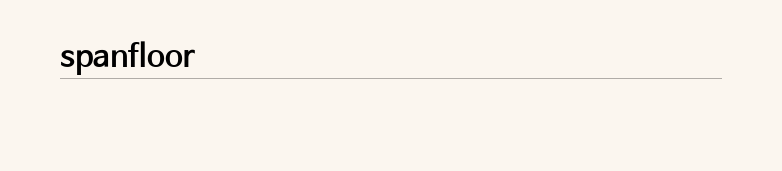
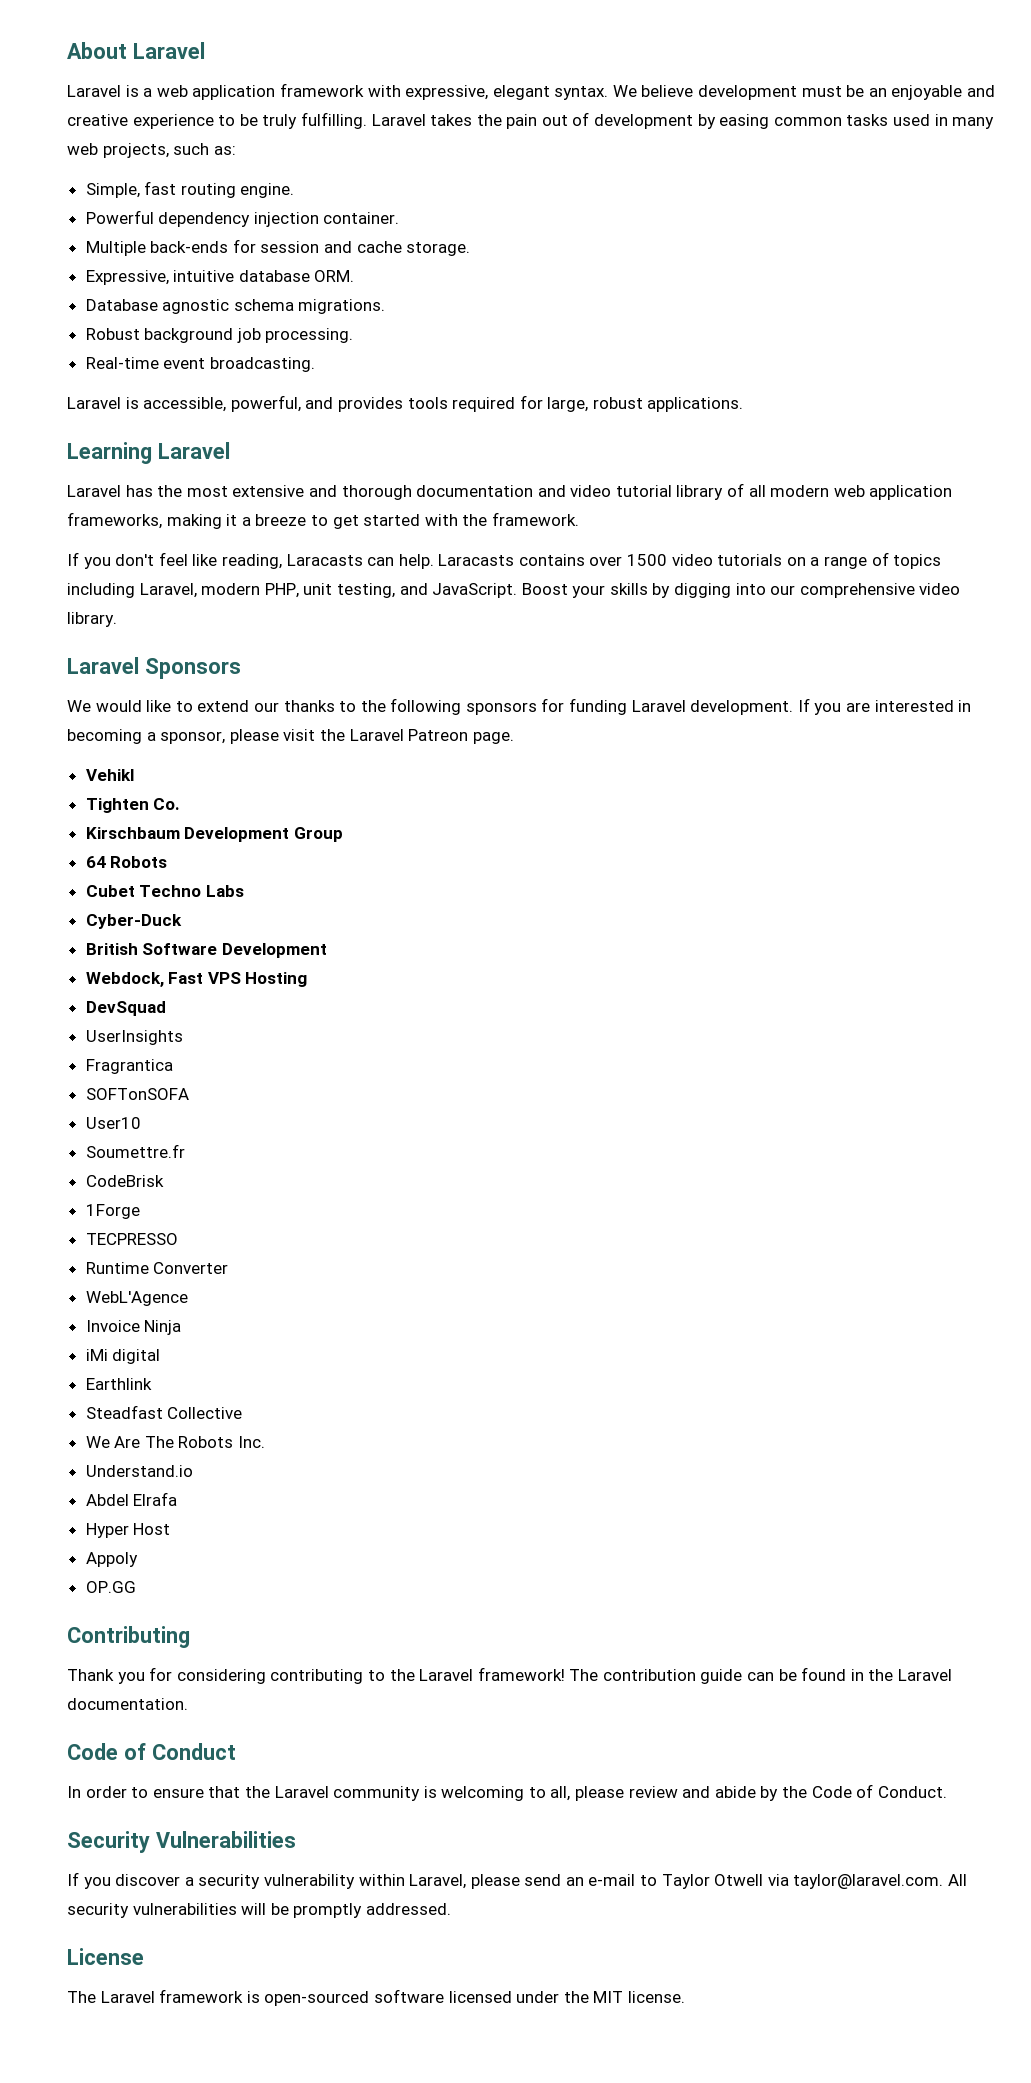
[60,41,195,75] spanfloor -> [67,42,205,59] [67,83,996,100] [67,112,995,129] [67,143,236,158] [85,181,295,198] [85,210,400,227] [85,239,471,256] [85,270,355,285] [85,299,386,314] [85,328,354,343] [85,357,315,372] [67,395,744,412] [67,442,230,464] [67,483,953,500] [67,512,579,529] [67,552,942,569] [67,583,961,598] [67,612,117,627] [67,657,241,679] [67,698,972,715] [67,729,514,744] [85,769,134,781] [85,798,181,813] [85,827,343,842] [85,856,168,868] [85,885,244,897] [85,914,182,929] [85,943,327,958] [85,972,308,987] [85,1001,166,1016] [85,1030,183,1045] [85,1059,173,1074] [85,1088,189,1100] [85,1117,141,1129] [85,1144,185,1158] [85,1175,164,1187] [85,1204,140,1219] [85,1233,178,1245] [85,1262,229,1274] [85,1291,188,1306] [85,1320,182,1335] [85,1349,161,1364] [85,1378,152,1390] [85,1405,243,1419] [85,1436,266,1448] [85,1465,193,1477] [85,1492,178,1506] [85,1523,171,1538] [85,1552,138,1567] [85,1581,136,1593] [67,1626,190,1648] [67,1667,953,1684] [67,1698,188,1710] [67,1743,236,1760] [67,1784,947,1801] [67,1831,296,1853] [67,1872,968,1889] [67,1903,451,1918] [67,1948,144,1965] [67,1989,685,2006] About Laravel // Laravel is a web application framework with expressive, elegant syntax. We believe development must be an enjoyable and creative experience to be truly fulfilling. Laravel takes the pain out of development by easing common tasks used in many web projects, such as: // Simple, fast routing engine. // Powerful dependency injection container. // Multiple back-ends for session and cache storage. // Expressive, intuitive database ORM. // Database agnostic schema migrations. // Robust background job processing. // Real-time event broadcasting. // Laravel is accessible, powerful, and provides tools required for large, robust applications. // Learning Laravel // Laravel has the most extensive and thorough documentation and video tutorial library of all modern web application frameworks, making it a breeze to get started with the framework. // If you don't feel like reading, Laracasts can help. Laracasts contains over 1500 video tutorials on a range of topics including Laravel, modern PHP, unit testing, and JavaScript. Boost your skills by digging into our comprehensive video library. // Laravel Sponsors // We would like to extend our thanks to the following sponsors for funding Laravel development. If you are interested in becoming a sponsor, please visit the Laravel Patreon page. // Vehikl // Tighten Co. // Kirschbaum Development Group // 64 Robots // Cubet Techno Labs // Cyber-Duck // British Software Development // Webdock, Fast VPS Hosting // DevSquad // UserInsights // Fragrantica // SOFTonSOFA // User10 // Soumettre.fr // CodeBrisk // 1Forge // TECPRESSO // Runtime Converter // WebL'Agence // Invoice Ninja // iMi digital // Earthlink // Steadfast Collective // We Are The Robots Inc. // Understand.io // Abdel Elrafa // Hyper Host // Appoly // OP.GG // Contributing // Thank you for considering contributing to the Laravel framework! The contribution guide can be found in the Laravel documentation. // Code of Conduct // In order to ensure that the Laravel community is welcoming to all, please review and abide by the Code of Conduct. // Security Vulnerabilities // If you discover a security vulnerability within Laravel, please send an e-mail to Taylor Otwell via taylor@laravel.com. All security vulnerabilities will be promptly addressed. // License // The Laravel framework is open-sourced software licensed under the MIT license.

